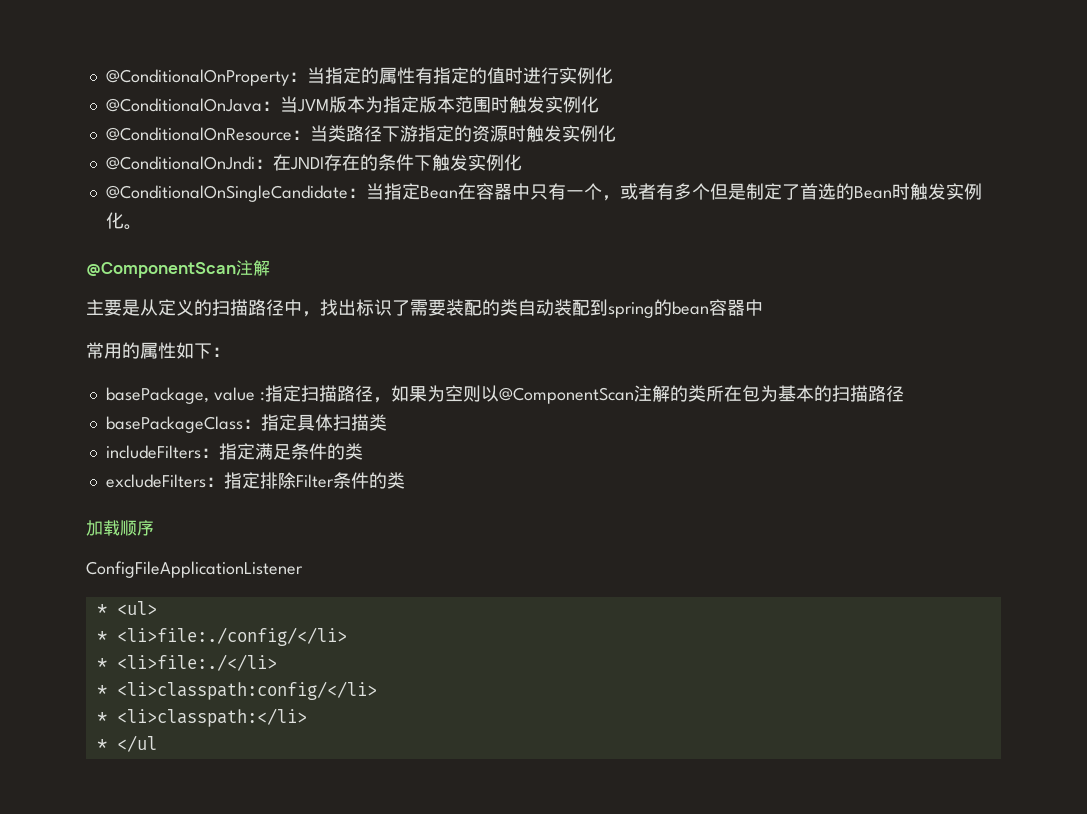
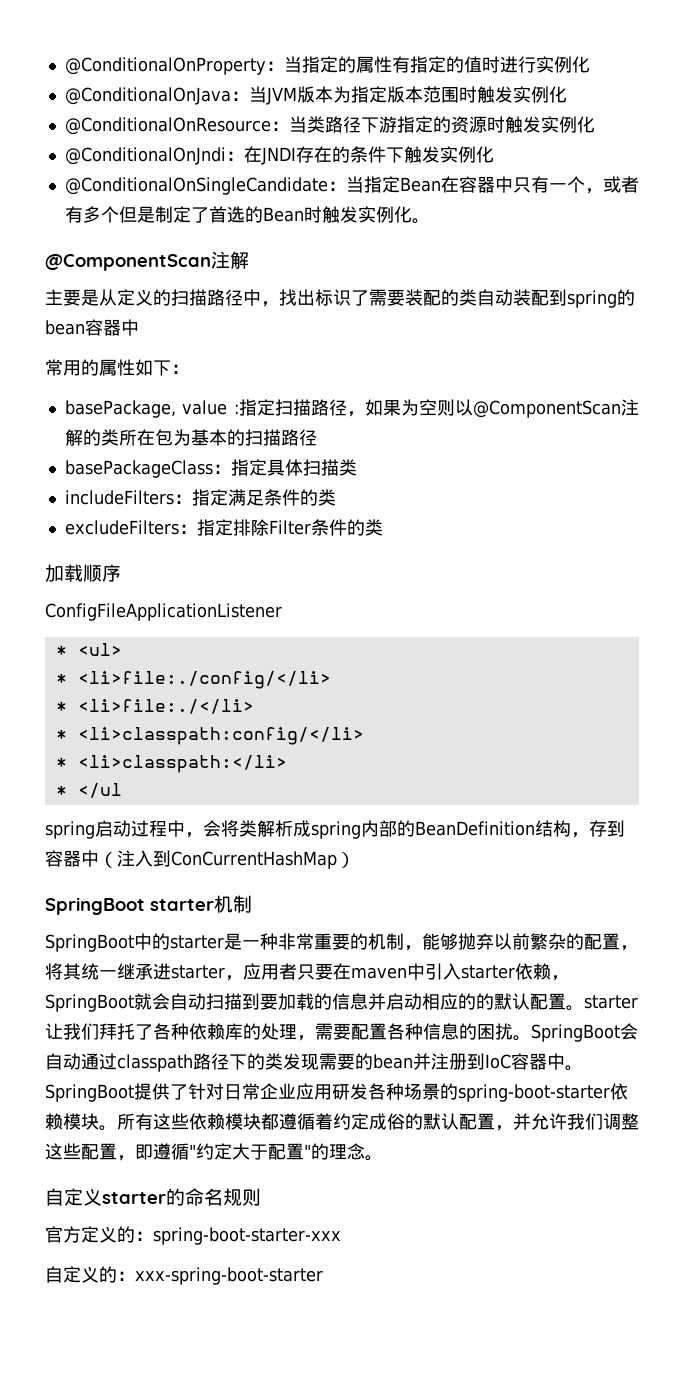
(157, 743) none -> [45,820,625,839] [45,850,355,869] [45,895,252,915] [45,933,638,952] [45,963,569,981] [45,993,638,1012] [45,1023,638,1042] [45,1053,583,1072] [45,1083,628,1102] [45,1113,639,1131] [45,1143,383,1161] [45,1188,261,1206] [45,1226,341,1245] [45,1266,323,1285] // spring启动过程中，会将类解析成spring内部的BeanDefinition结构，存到容器中（注入到ConCurrentHashMap） // SpringBoot starter机制 // SpringBoot中的starter是一种非常重要的机制，能够抛弃以前繁杂的配置，将其统一继承进starter，应用者只要在maven中引入starter依赖，SpringBoot就会自动扫描到要加载的信息并启动相应的的默认配置。starter让我们拜托了各种依赖库的处理，需要配置各种信息的困扰。SpringBoot会自动通过classpath路径下的类发现需要的bean并注册到IoC容器中。SpringBoot提供了针对日常企业应用研发各种场景的spring-boot-starter依赖模块。所有这些依赖模块都遵循着约定成俗的默认配置，并允许我们调整这些配置，即遵循"约定大于配置"的理念。 // 自定义starter的命名规则 // 官方定义的：spring-boot-starter-xxx // 自定义的：xxx-spring-boot-starter

